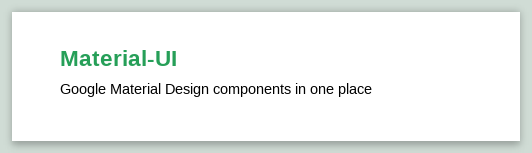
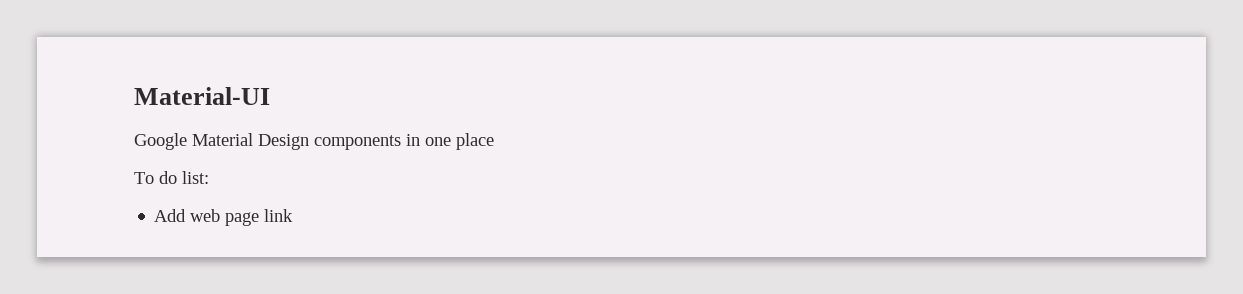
(372, 90) none -> [134,171,209,184] [154,209,294,226] // To do list: // Add web page link

